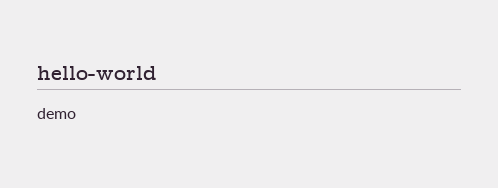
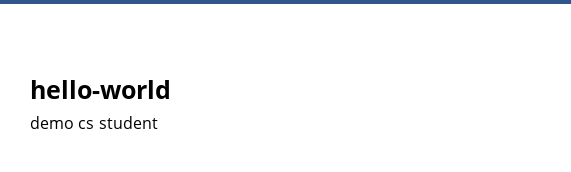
(76, 113) none -> [78,116,158,129] cs student

